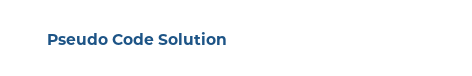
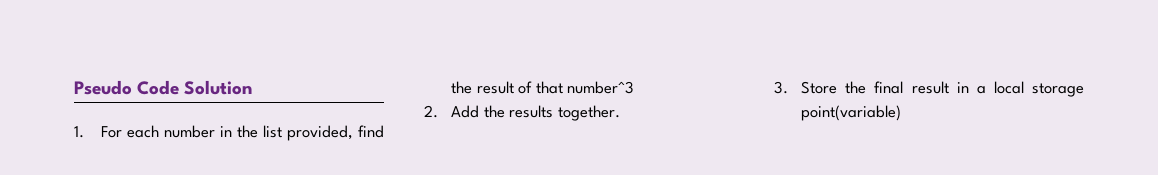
(228, 38) none -> [74,125,384,141] [451,81,634,94] [424,105,620,121] [774,81,1084,97] [801,105,902,121] // 1. For each number in the list provided, find the result of that number^3 // 2. Add the results together. // 3. Store the final result in a local storage point(variable)

